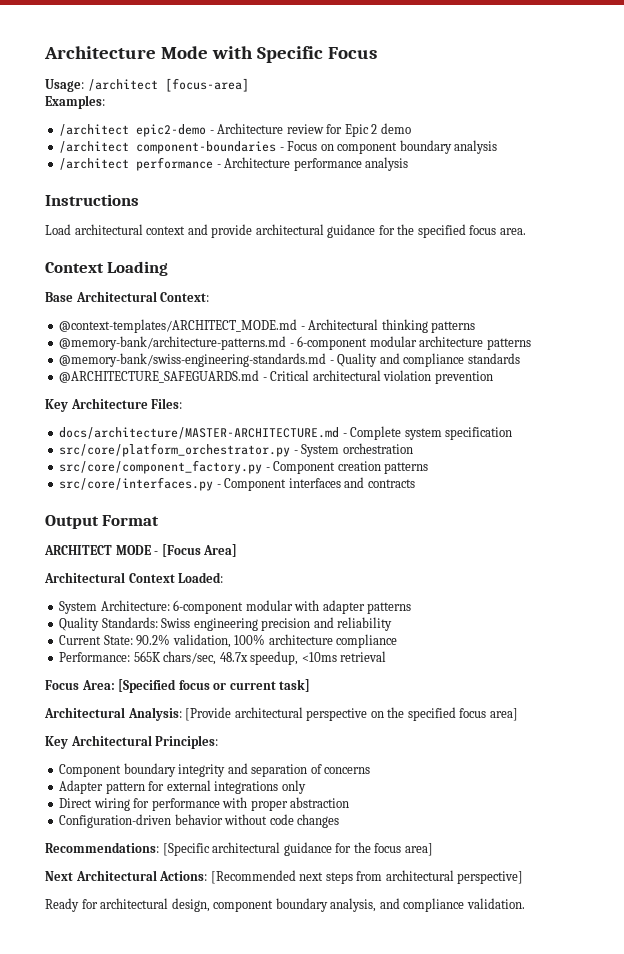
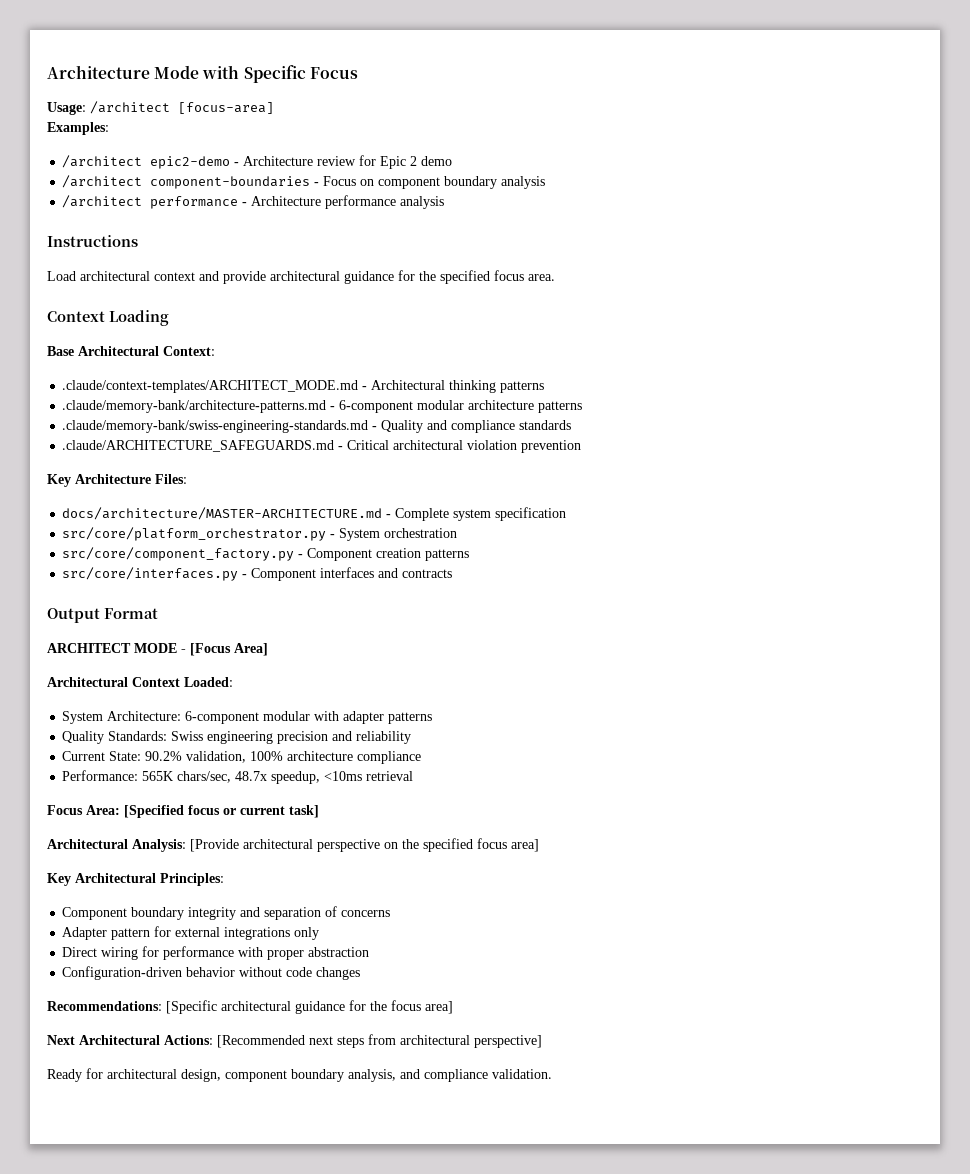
[59,319,298,333] @context-templates/ARCHITECT_MODE.md -> [62,380,359,393] .claude/context-templates/ARCHITECT_MODE.md
[59,336,287,350] @memory-bank/architecture-patterns.md -> [62,400,327,413] .claude/memory-bank/architecture-patterns.md
[59,353,327,367] @memory-bank/swiss-engineering-standards.md -> [62,420,369,433] .claude/memory-bank/swiss-engineering-standards.md
[59,370,260,383] @ARCHITECTURE_SAFEGUARDS.md -> [62,440,335,452] .claude/ARCHITECTURE_SAFEGUARDS.md

